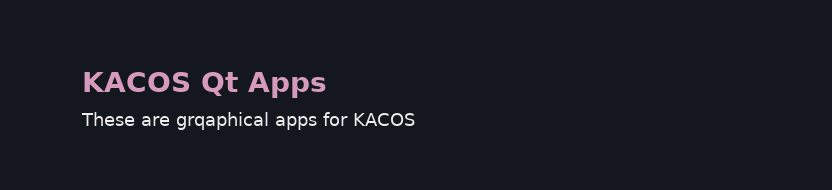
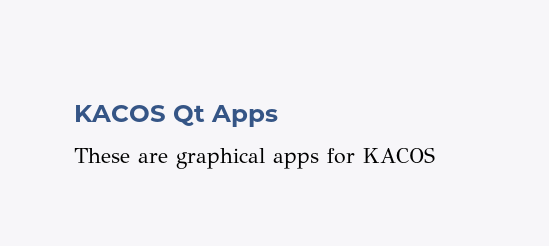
[176,112,269,130] grqaphical -> [176,148,265,169] graphical

